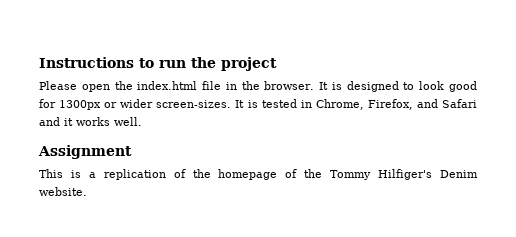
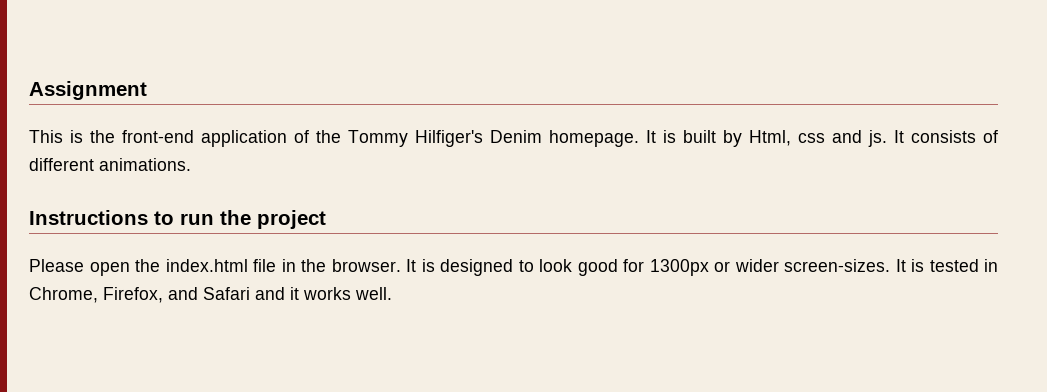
(39, 62) none -> [29,81,147,100] [29,130,998,147] [29,158,191,171] Assignment // This is the front-end application of the Tommy Hilfiger's Denim homepage. It is built by Html, css and js. It consists of different animations. //
[38,145,132,159] [39,169,479,180] [39,187,87,196] // Assignment // This is a replication of the homepage of the Tommy Hilfiger's Denim website. -> (392, 293) none

